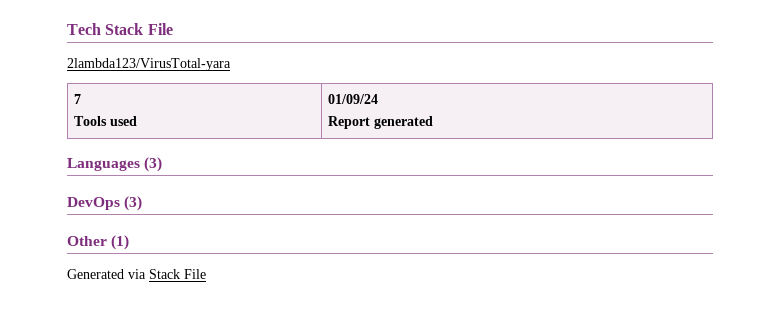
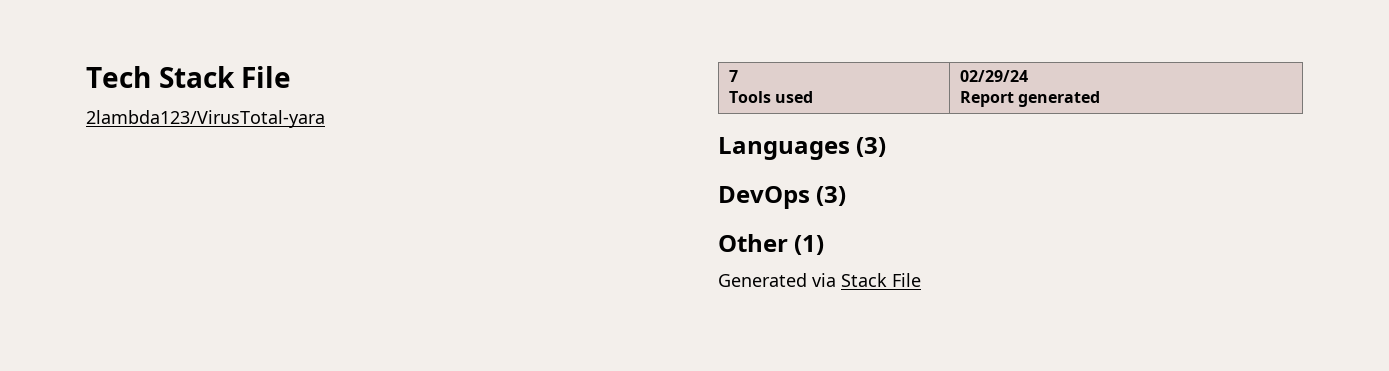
[327,94,378,104] 01/09/24 -> [959,70,1028,82] 02/29/24

